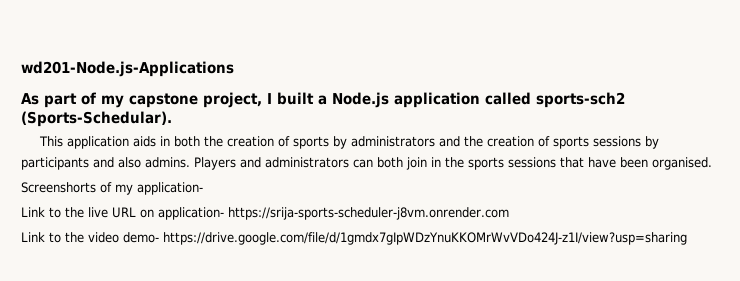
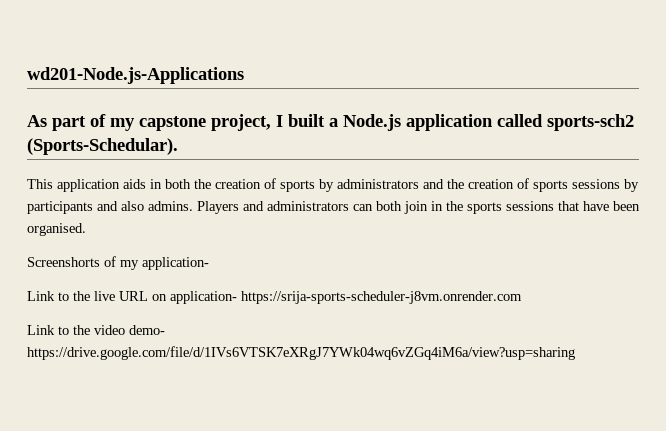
[163,232,687,245] https://drive.google.com/file/d/1gmdx7gIpWDzYnuKKOMrWvVDo424J-z1I/view?usp=sharing -> [27,346,575,360] https://drive.google.com/file/d/1IVs6VTSK7eXRgJ7YWk04wq6vZGq4iM6a/view?usp=sharing

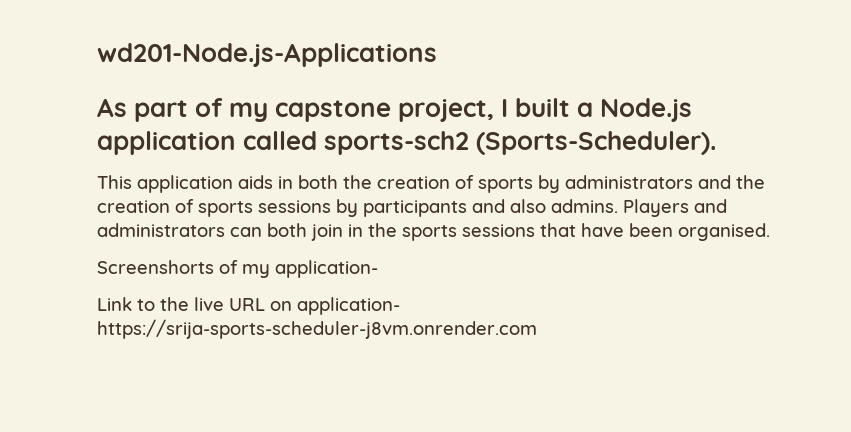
[27,138,178,155] (Sports-Schedular). -> [476,131,717,155] (Sports-Scheduler).
[27,325,165,335] [27,346,575,360] // Link to the video demo- https://drive.google.com/file/d/1IVs6VTSK7eXRgJ7YWk04wq6vZGq4iM6a/view?usp=sharing -> (537, 329) none

